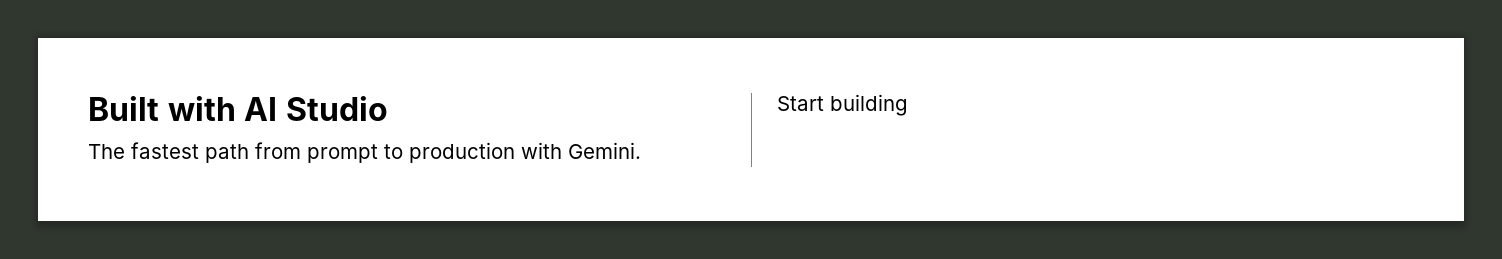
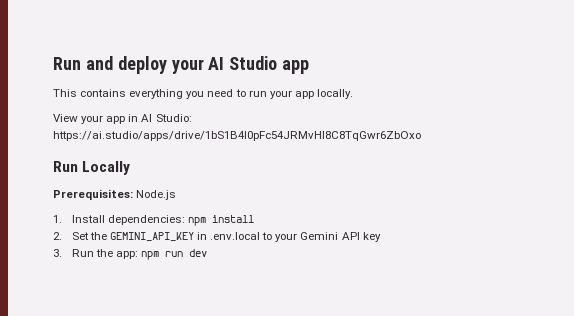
[88,96,388,121] [88,142,641,163] [777,94,908,116] Built with AI Studio // The fastest path from prompt to production with Gemini. // Start building -> [53,56,310,74] [53,89,353,99] [53,114,192,124] [53,131,421,141] [53,161,131,175] [53,189,177,200] [53,215,254,226] [53,232,381,242] [53,249,208,260] Run and deploy your AI Studio app // This contains everything you need to run your app locally. // View your app in AI Studio: https://ai.studio/apps/drive/1bS1B4l0pFc54JRMvHl8C8TqGwr6ZbOxo // Run Locally // Prerequisites: Node.js // 1. Install dependencies: npm install // 2. Set the GEMINI_API_KEY in .env.local to your Gemini API key // 3. Run the app: npm run dev

